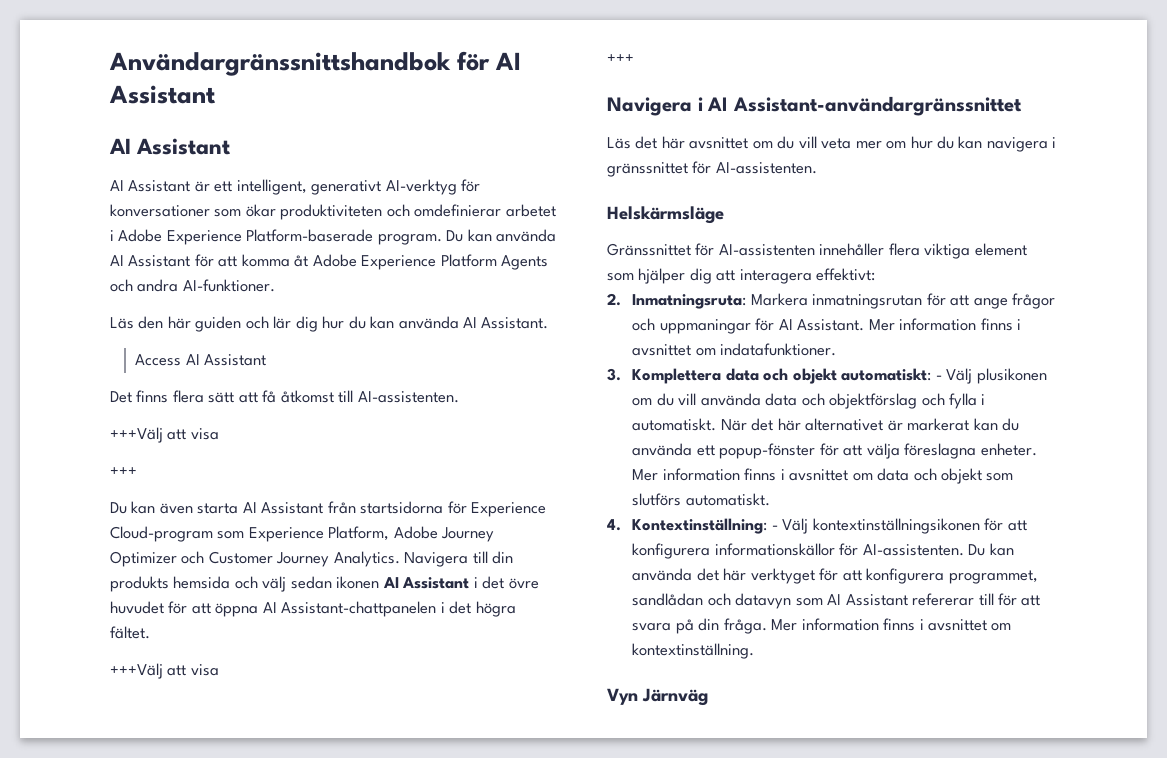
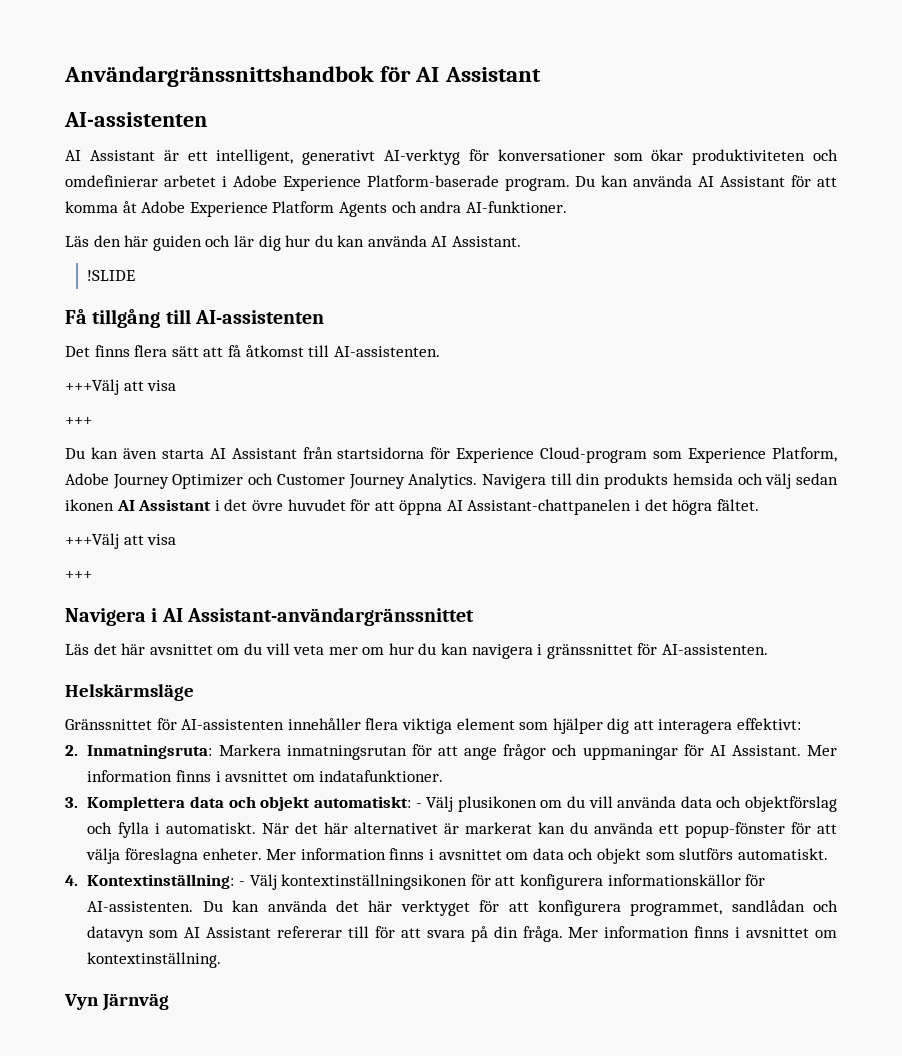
[109,138,231,155] AI Assistant -> [64,112,207,127] AI-assistenten
[135,354,267,366] Access AI Assistant -> [87,270,136,281] [65,309,325,328] !SLIDE // Få tillgång till AI-assistenten

